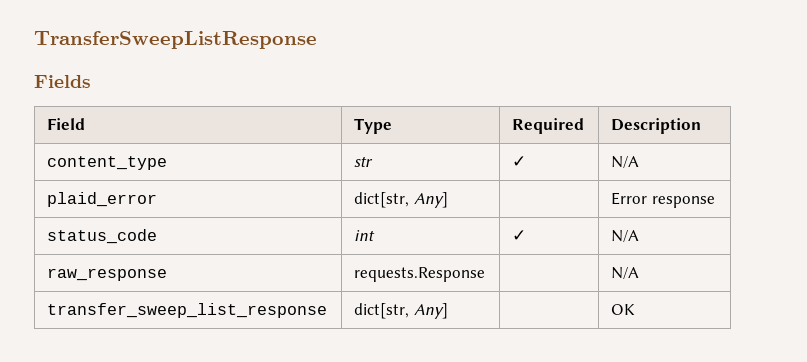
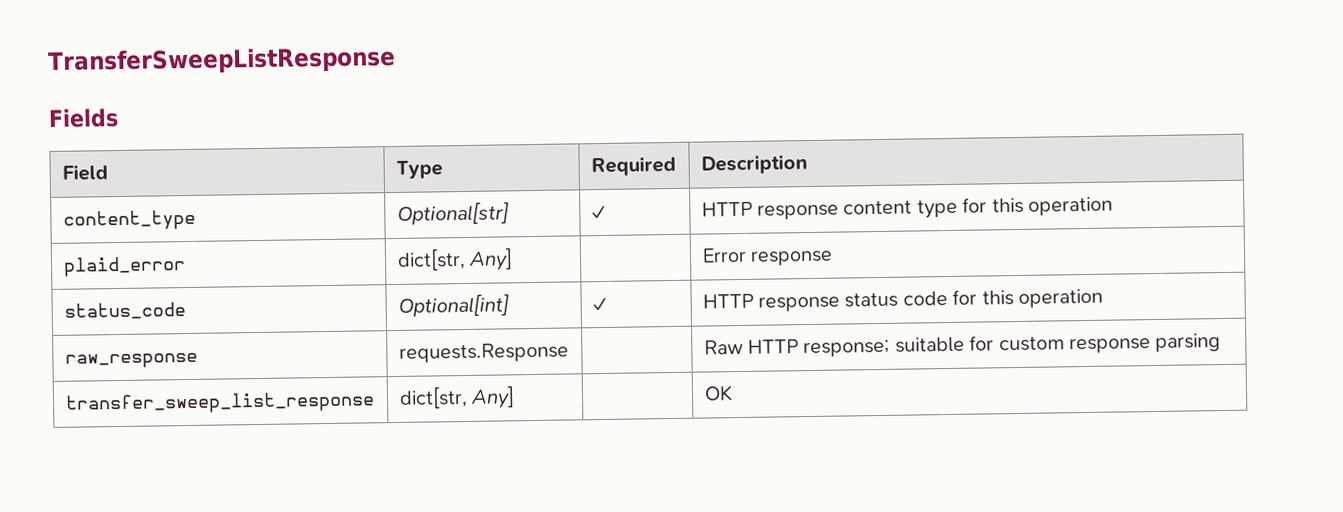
[354,157,374,167] [512,156,527,167] [611,156,640,168] str | ✓ | N/A -> [396,202,509,225] [591,205,605,220] [701,196,1113,220] Optional[str] | ✓ | HTTP response content type for this operation
[354,230,376,241] [512,230,527,241] [611,230,640,242] [47,268,168,281] [354,267,486,282] [611,267,640,279] int | ✓ | N/A // raw_response | requests.Response | | N/A -> [397,294,509,317] [592,297,606,312] [702,288,1103,312] [64,352,198,369] [398,342,569,363] [703,333,1222,358] Optional[int] | ✓ | HTTP response status code for this operation // raw_response | requests.Response | | Raw HTTP response; suitable for custom response parsing

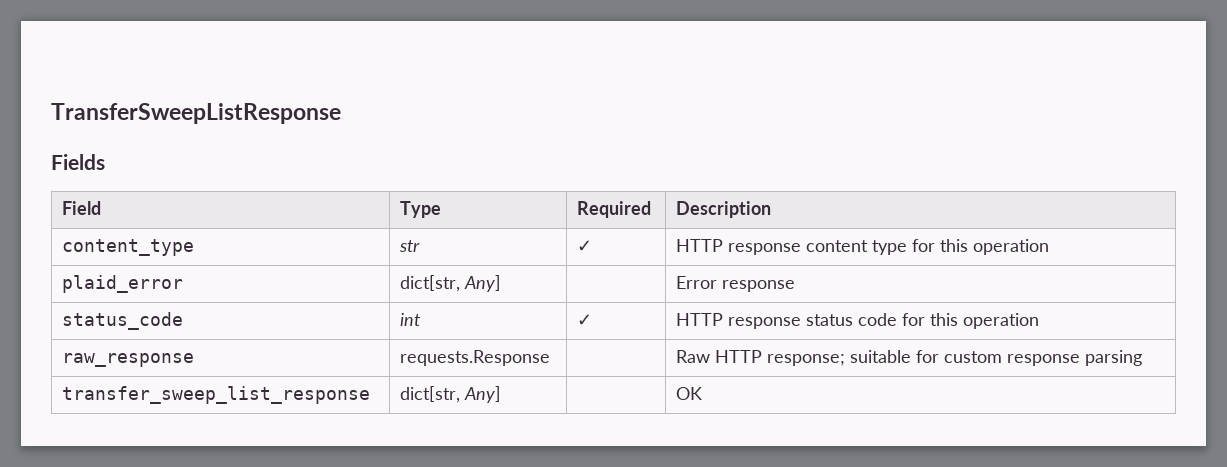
[396,202,509,225] Optional[str] -> [398,240,420,252] str
[397,294,509,317] Optional[int] -> [399,313,421,326] int

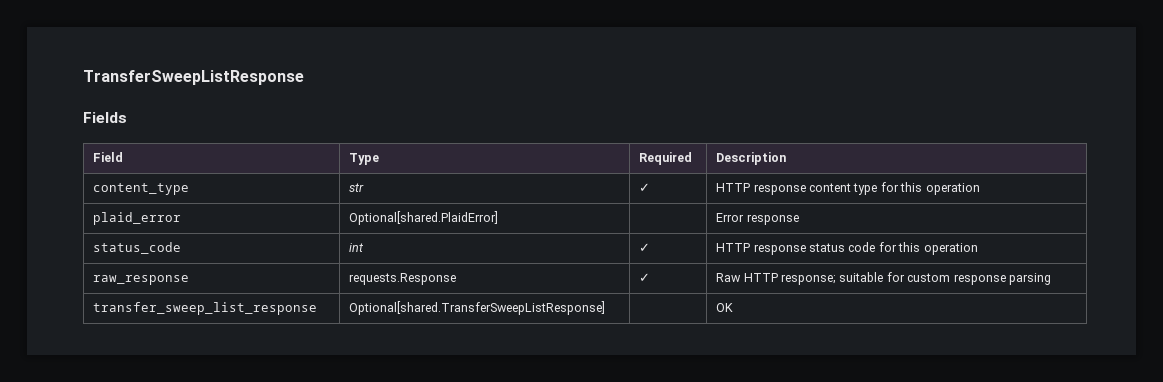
[399,275,501,292] dict[str, Any] -> [349,211,499,225] Optional[shared.PlaidError]
(550, 358) none -> [639,273,651,282] ✓
[399,386,501,403] dict[str, Any] -> [349,301,606,315] Optional[shared.TransferSweepListResponse]

